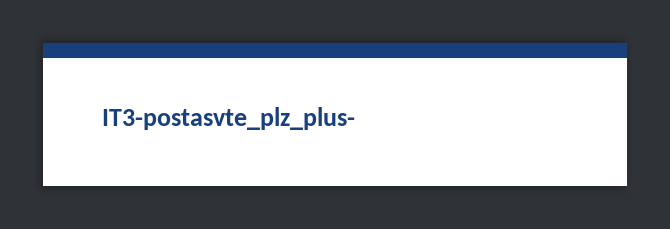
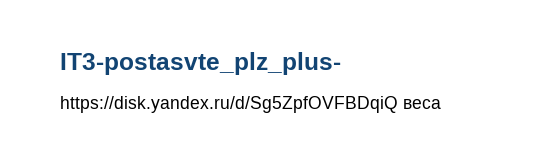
(355, 118) none -> [60,96,441,113] // https://disk.yandex.ru/d/Sg5ZpfOVFBDqiQ веса

